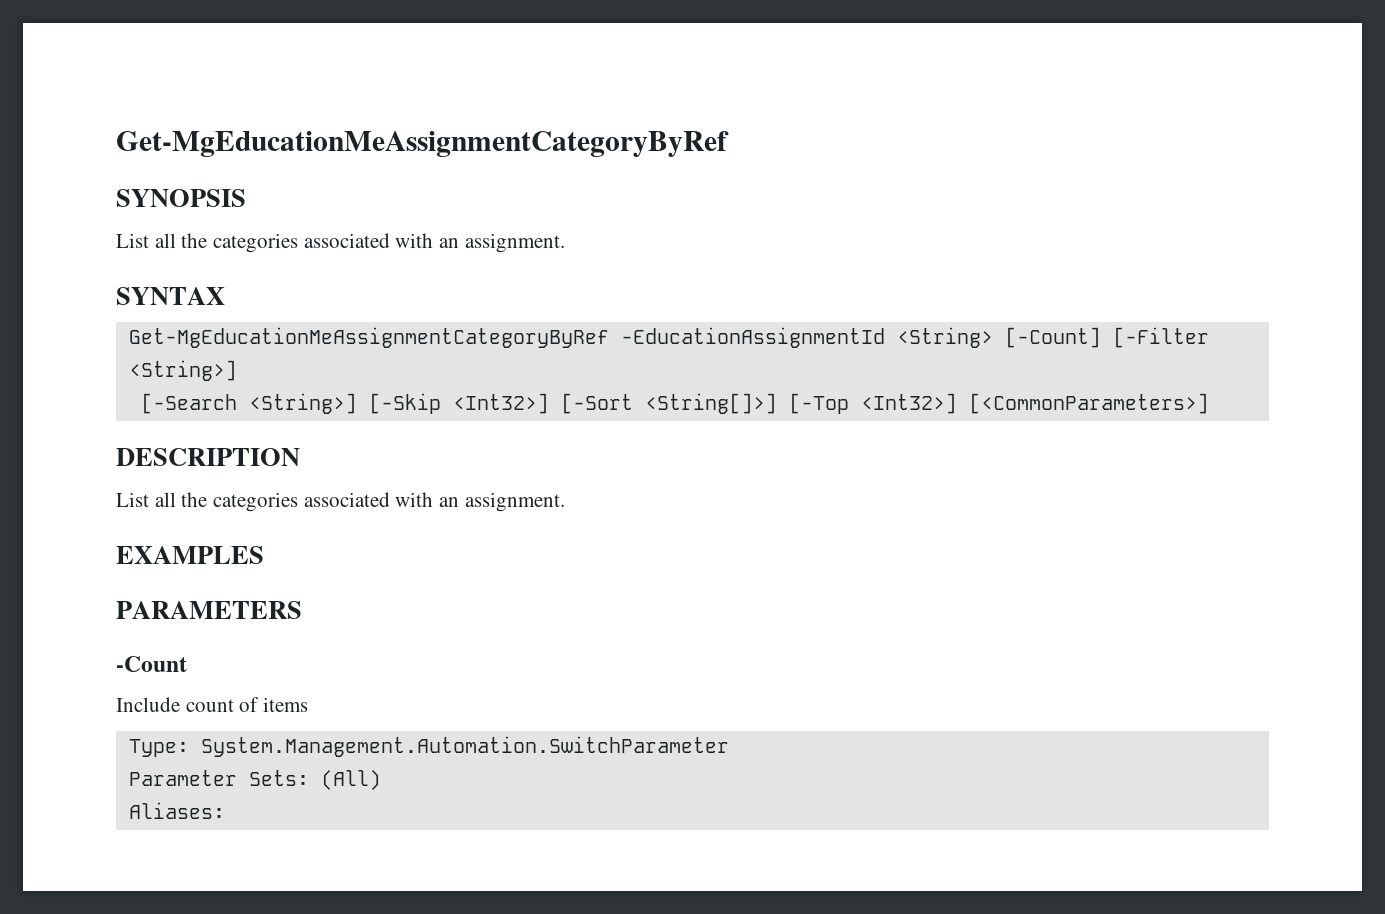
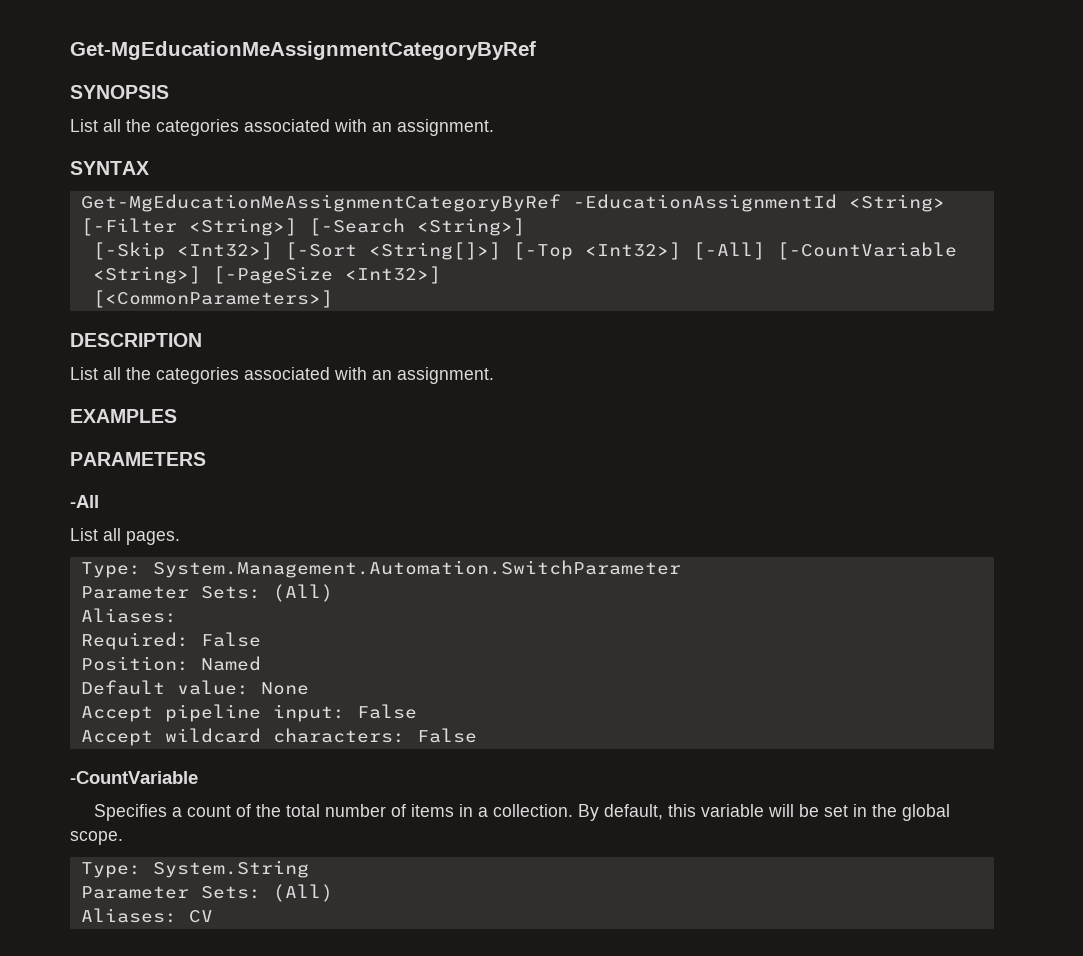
[1004,327,1101,348] [-Count] -> (945, 203) none
(237, 370) // -> (297, 227) none
(357, 403) none -> (525, 227) //
(957, 403) none -> [692,242,957,260] [92,266,441,284] [-All] [-CountVariable <String>] [-PageSize <Int32>] //
[116,656,187,672] [116,697,309,712] -Count // Include count of items -> [70,495,99,508] [70,528,180,545] -All // List all pages.
(225, 810) none -> [80,632,261,650] [80,656,261,671] [80,680,309,695] [80,704,417,722] [80,728,477,746] [70,771,198,784] [94,804,951,821] [70,831,123,845] [80,860,309,878] [80,884,333,902] [80,908,213,923] // Required: False // Position: Named // Default value: None // Accept pipeline input: False // Accept wildcard characters: False // -CountVariable // Specifies a count of the total number of items in a collection. By default, this variable will be set in the global scope. // Type: System.String // Parameter Sets: (All) // Aliases: CV

